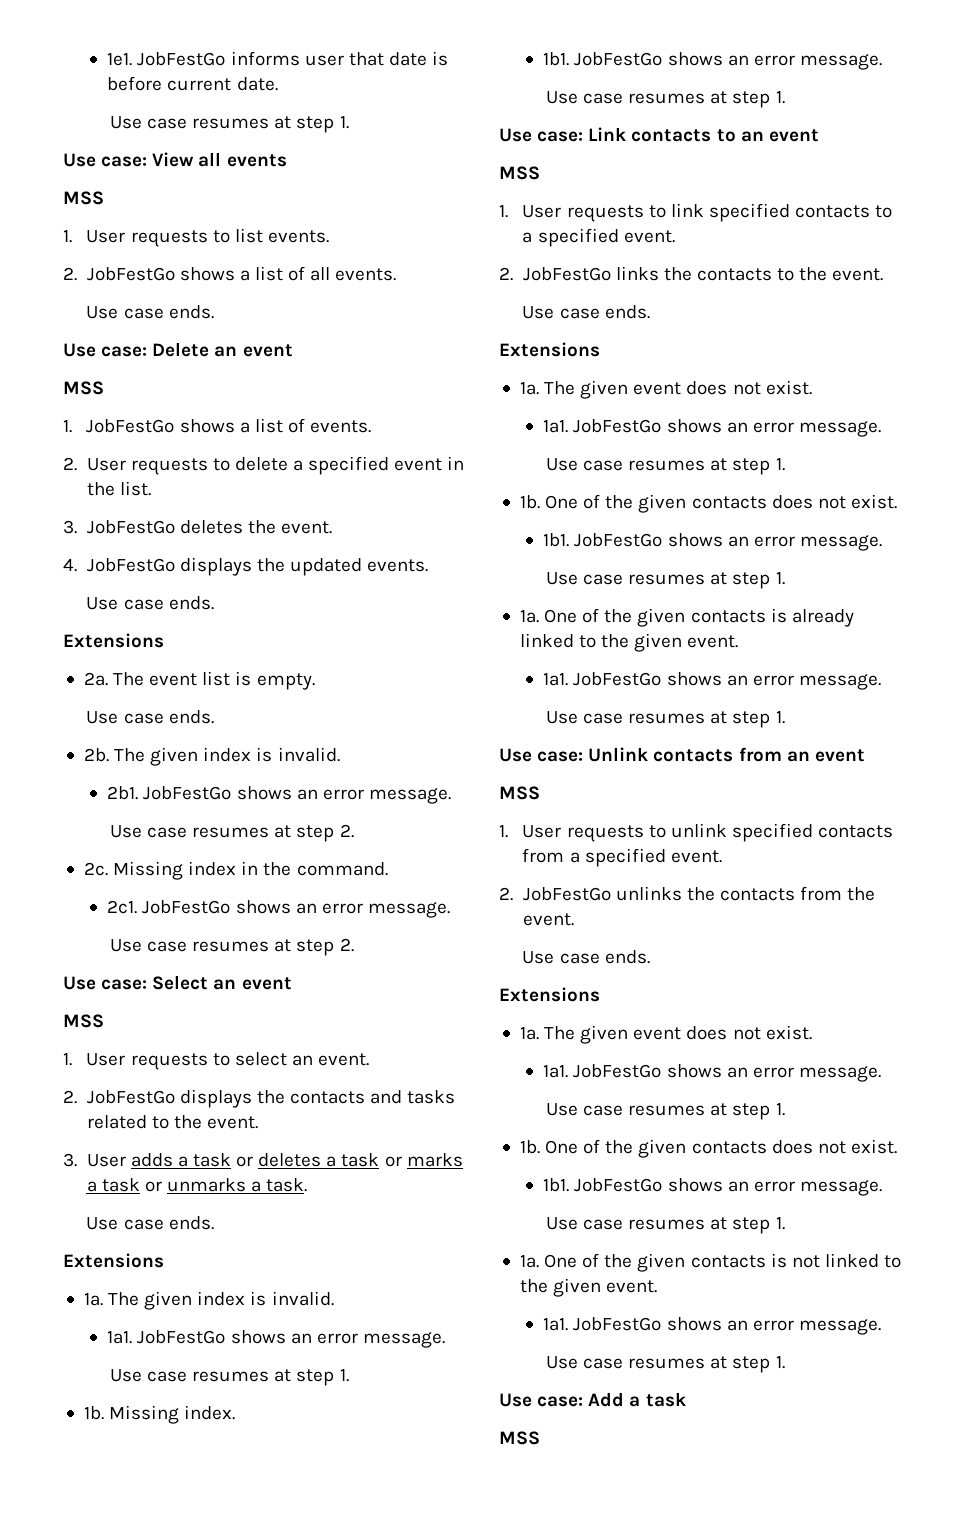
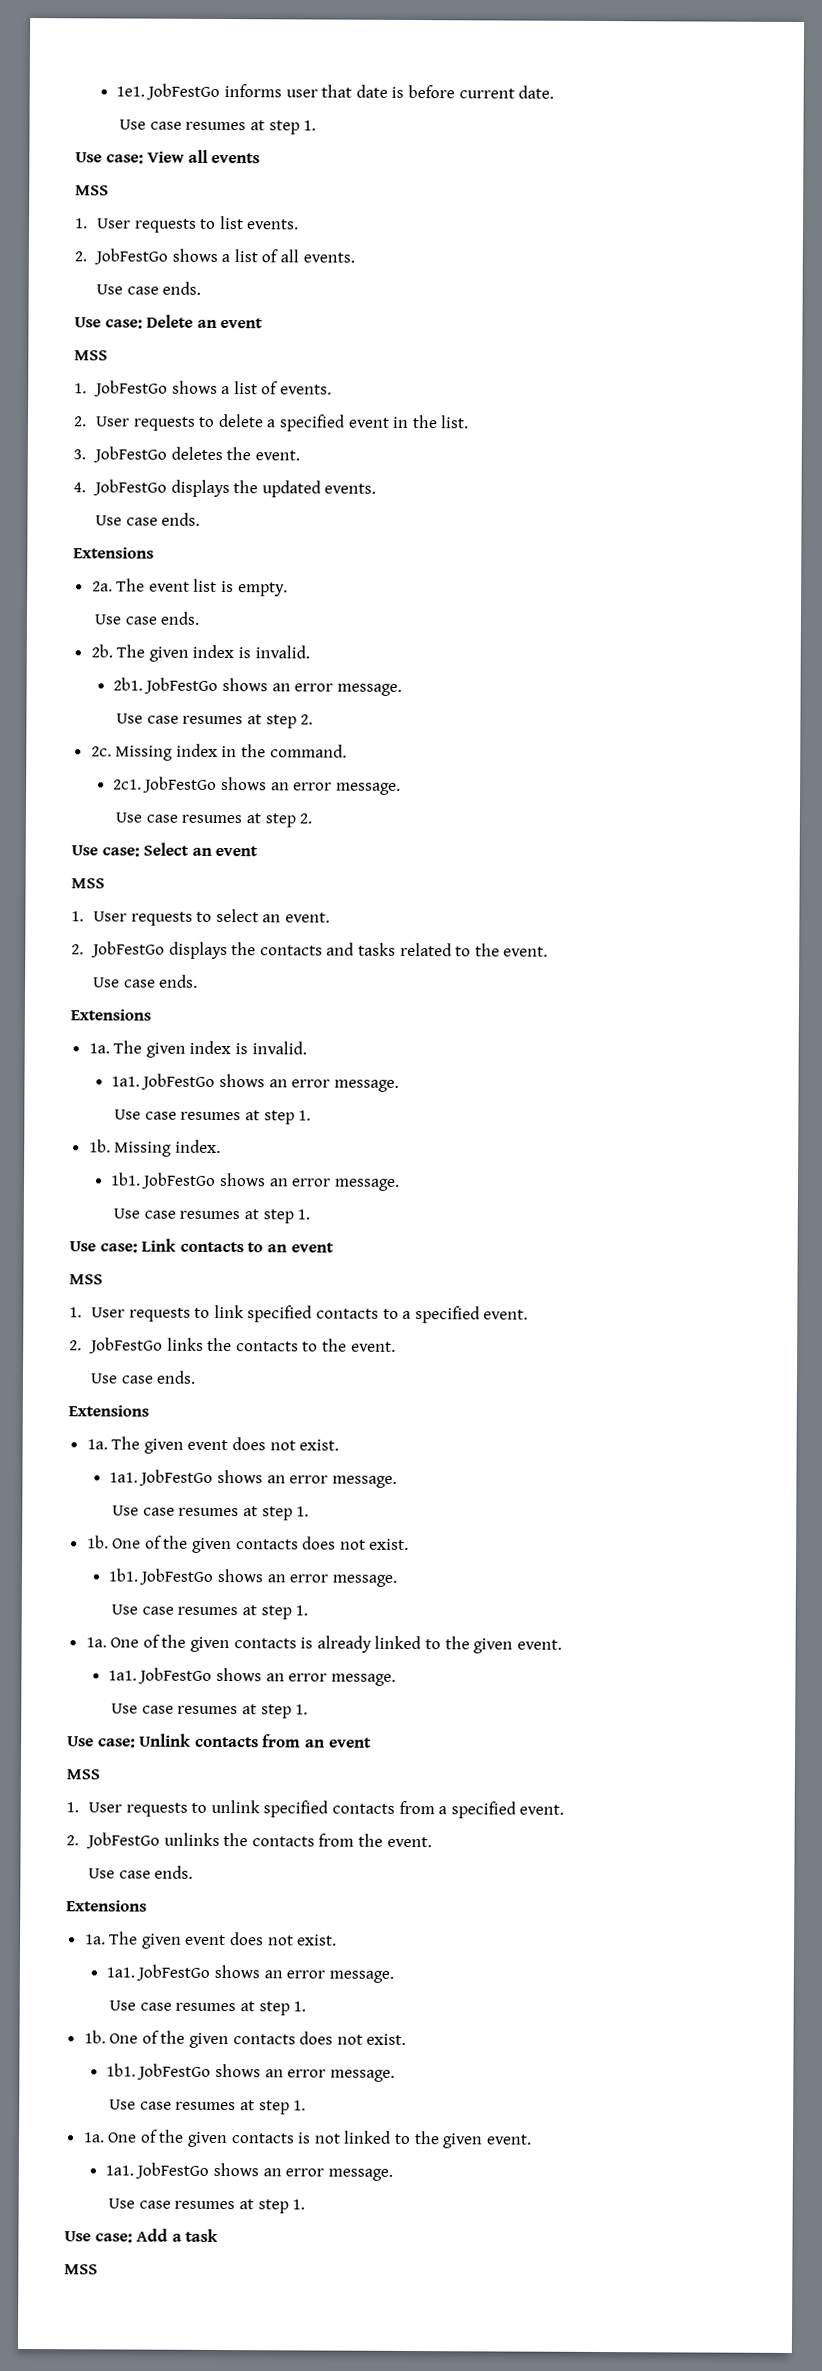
[63,1153,463,1167] [86,1178,308,1192] // 3. User adds a task or deletes a task or marks a task or unmarks a task. -> (549, 951) none

